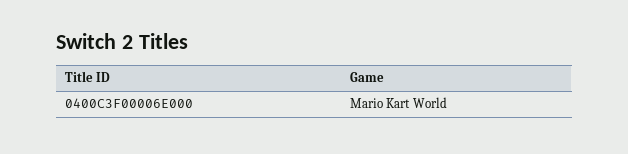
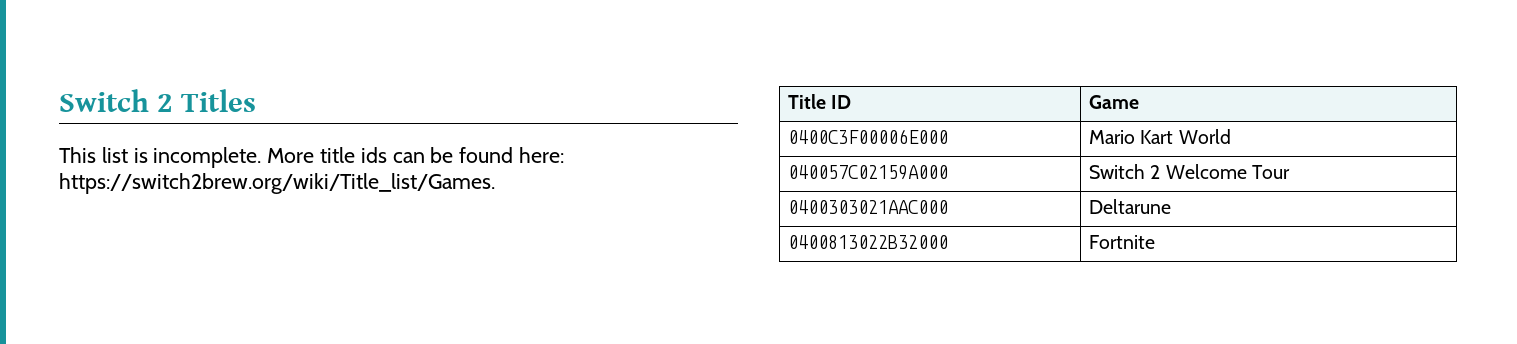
(188, 41) none -> [59,147,565,168] [59,173,495,194] // This list is incomplete. More title ids can be found here: https://switch2brew.org/wiki/Title_list/Games.
(447, 102) none -> [788,165,949,180] [1089,164,1290,179] [788,200,949,214] [1089,199,1172,214] [788,235,949,249] [1089,235,1156,249] // 040057C02159A000 | Switch 2 Welcome Tour // 0400303021AAC000 | Deltarune // 0400813022B32000 | Fortnite

